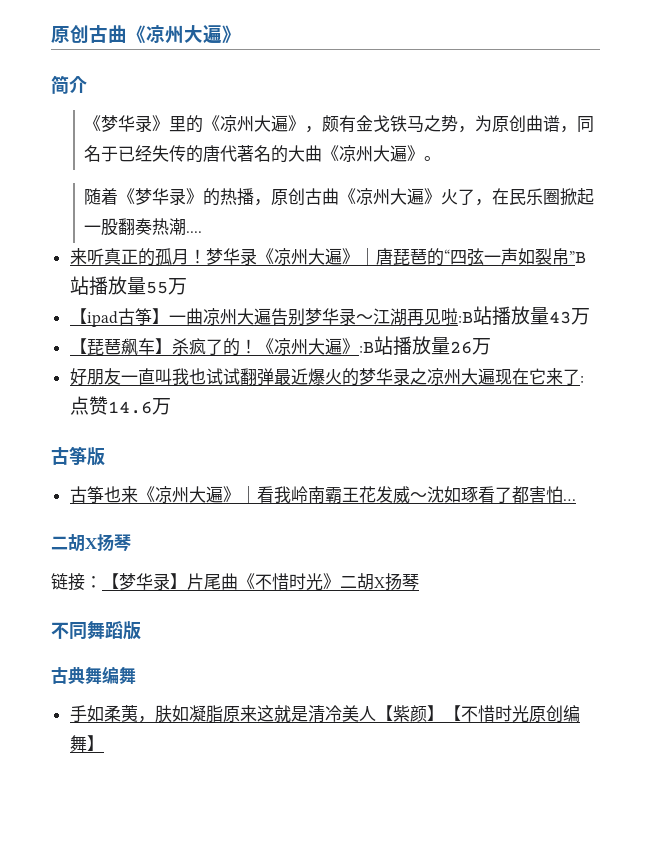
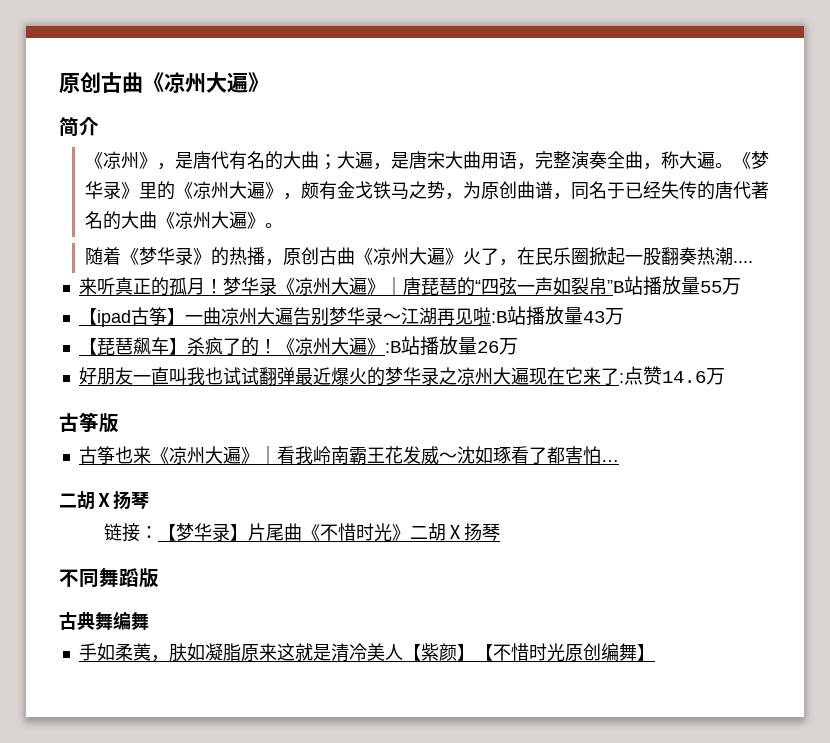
(102, 123) none -> [102,151,751,170] 凉州》，是唐代有名的大曲；大遍，是唐宋大曲用语，完整演奏全曲，称大遍。《

